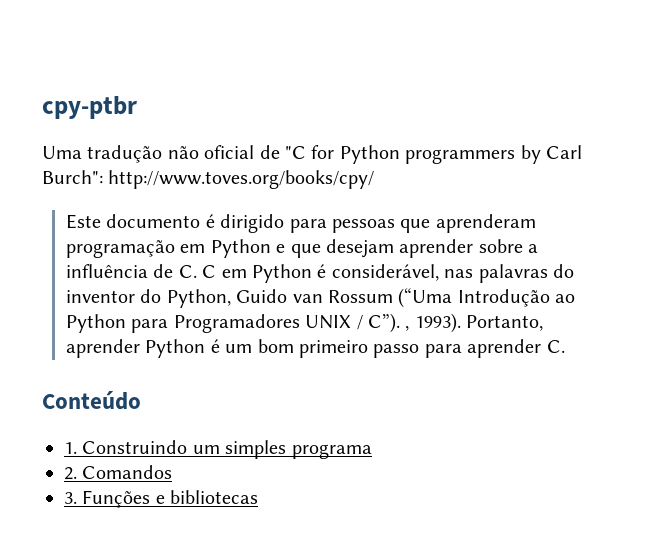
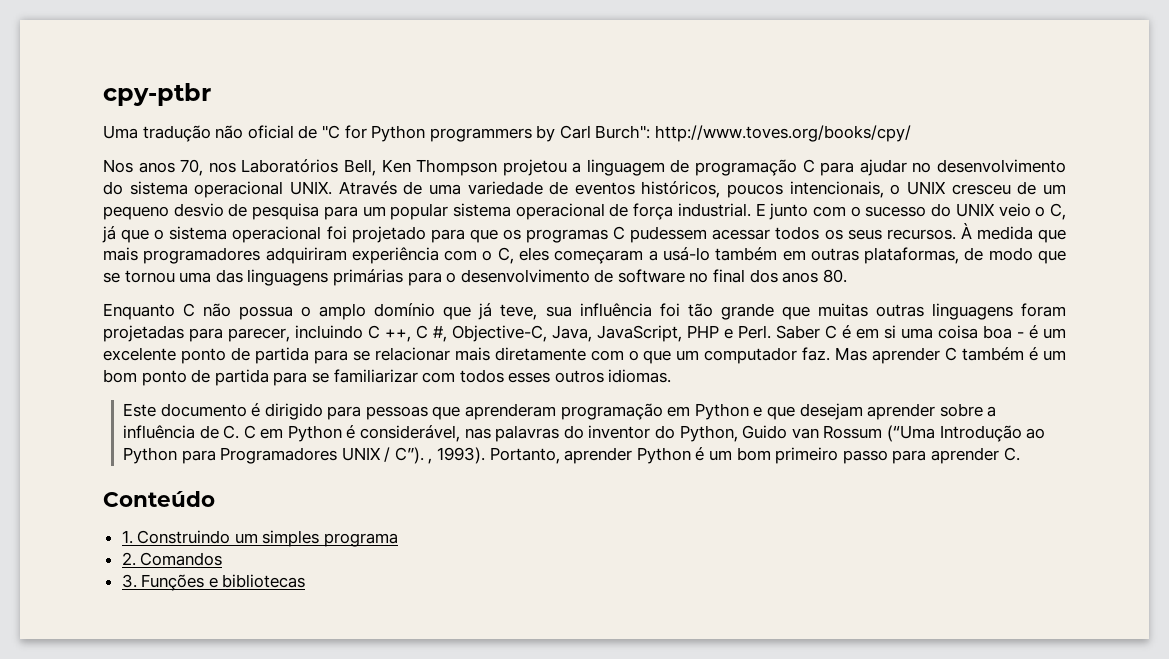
(375, 179) none -> [103,159,1066,176] [103,181,1066,198] [103,203,1066,220] [102,223,1067,243] [103,247,1066,264] [103,269,847,286] [103,303,1066,320] [103,325,1066,342] [103,347,1067,364] [103,369,672,386] // Nos anos 70, nos Laboratórios Bell, Ken Thompson projetou a linguagem de programação C para ajudar no desenvolvimento do sistema operacional UNIX. Através de uma variedade de eventos históricos, poucos intencionais, o UNIX cresceu de um pequeno desvio de pesquisa para um popular sistema operacional de força industrial. E junto com o sucesso do UNIX veio o C, já que o sistema operacional foi projetado para que os programas C pudessem acessar todos os seus recursos. À medida que mais programadores adquiriram experiência com o C, eles começaram a usá-lo também em outras plataformas, de modo que se tornou uma das linguagens primárias para o desenvolvimento de software no final dos anos 80. // Enquanto C não possua o amplo domínio que já teve, sua influência foi tão grande que muitas outras linguagens foram projetadas para parecer, incluindo C ++, C #, Objective-C, Java, JavaScript, PHP e Perl. Saber C é em si uma coisa boa - é um excelente ponto de partida para se relacionar mais diretamente com o que um computador faz. Mas aprender C também é um bom ponto de partida para se familiarizar com todos esses outros idiomas.

